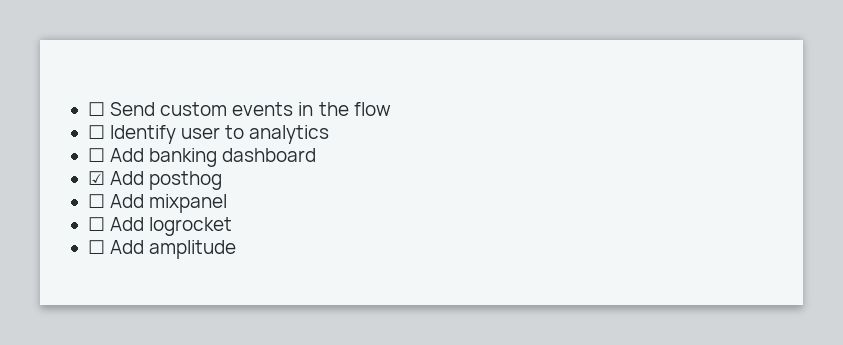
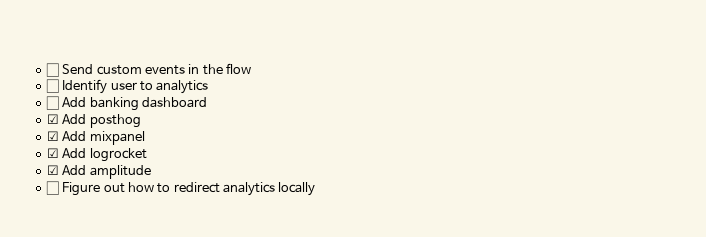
[87,194,105,208] ☐ -> [46,131,59,141] ☑
[87,217,105,231] ☐ -> [46,148,59,158] ☑
[87,240,105,254] ☐ -> [46,165,59,175] ☑
(237, 249) none -> [45,181,316,196] // ☐ Figure out how to redirect analytics locally

